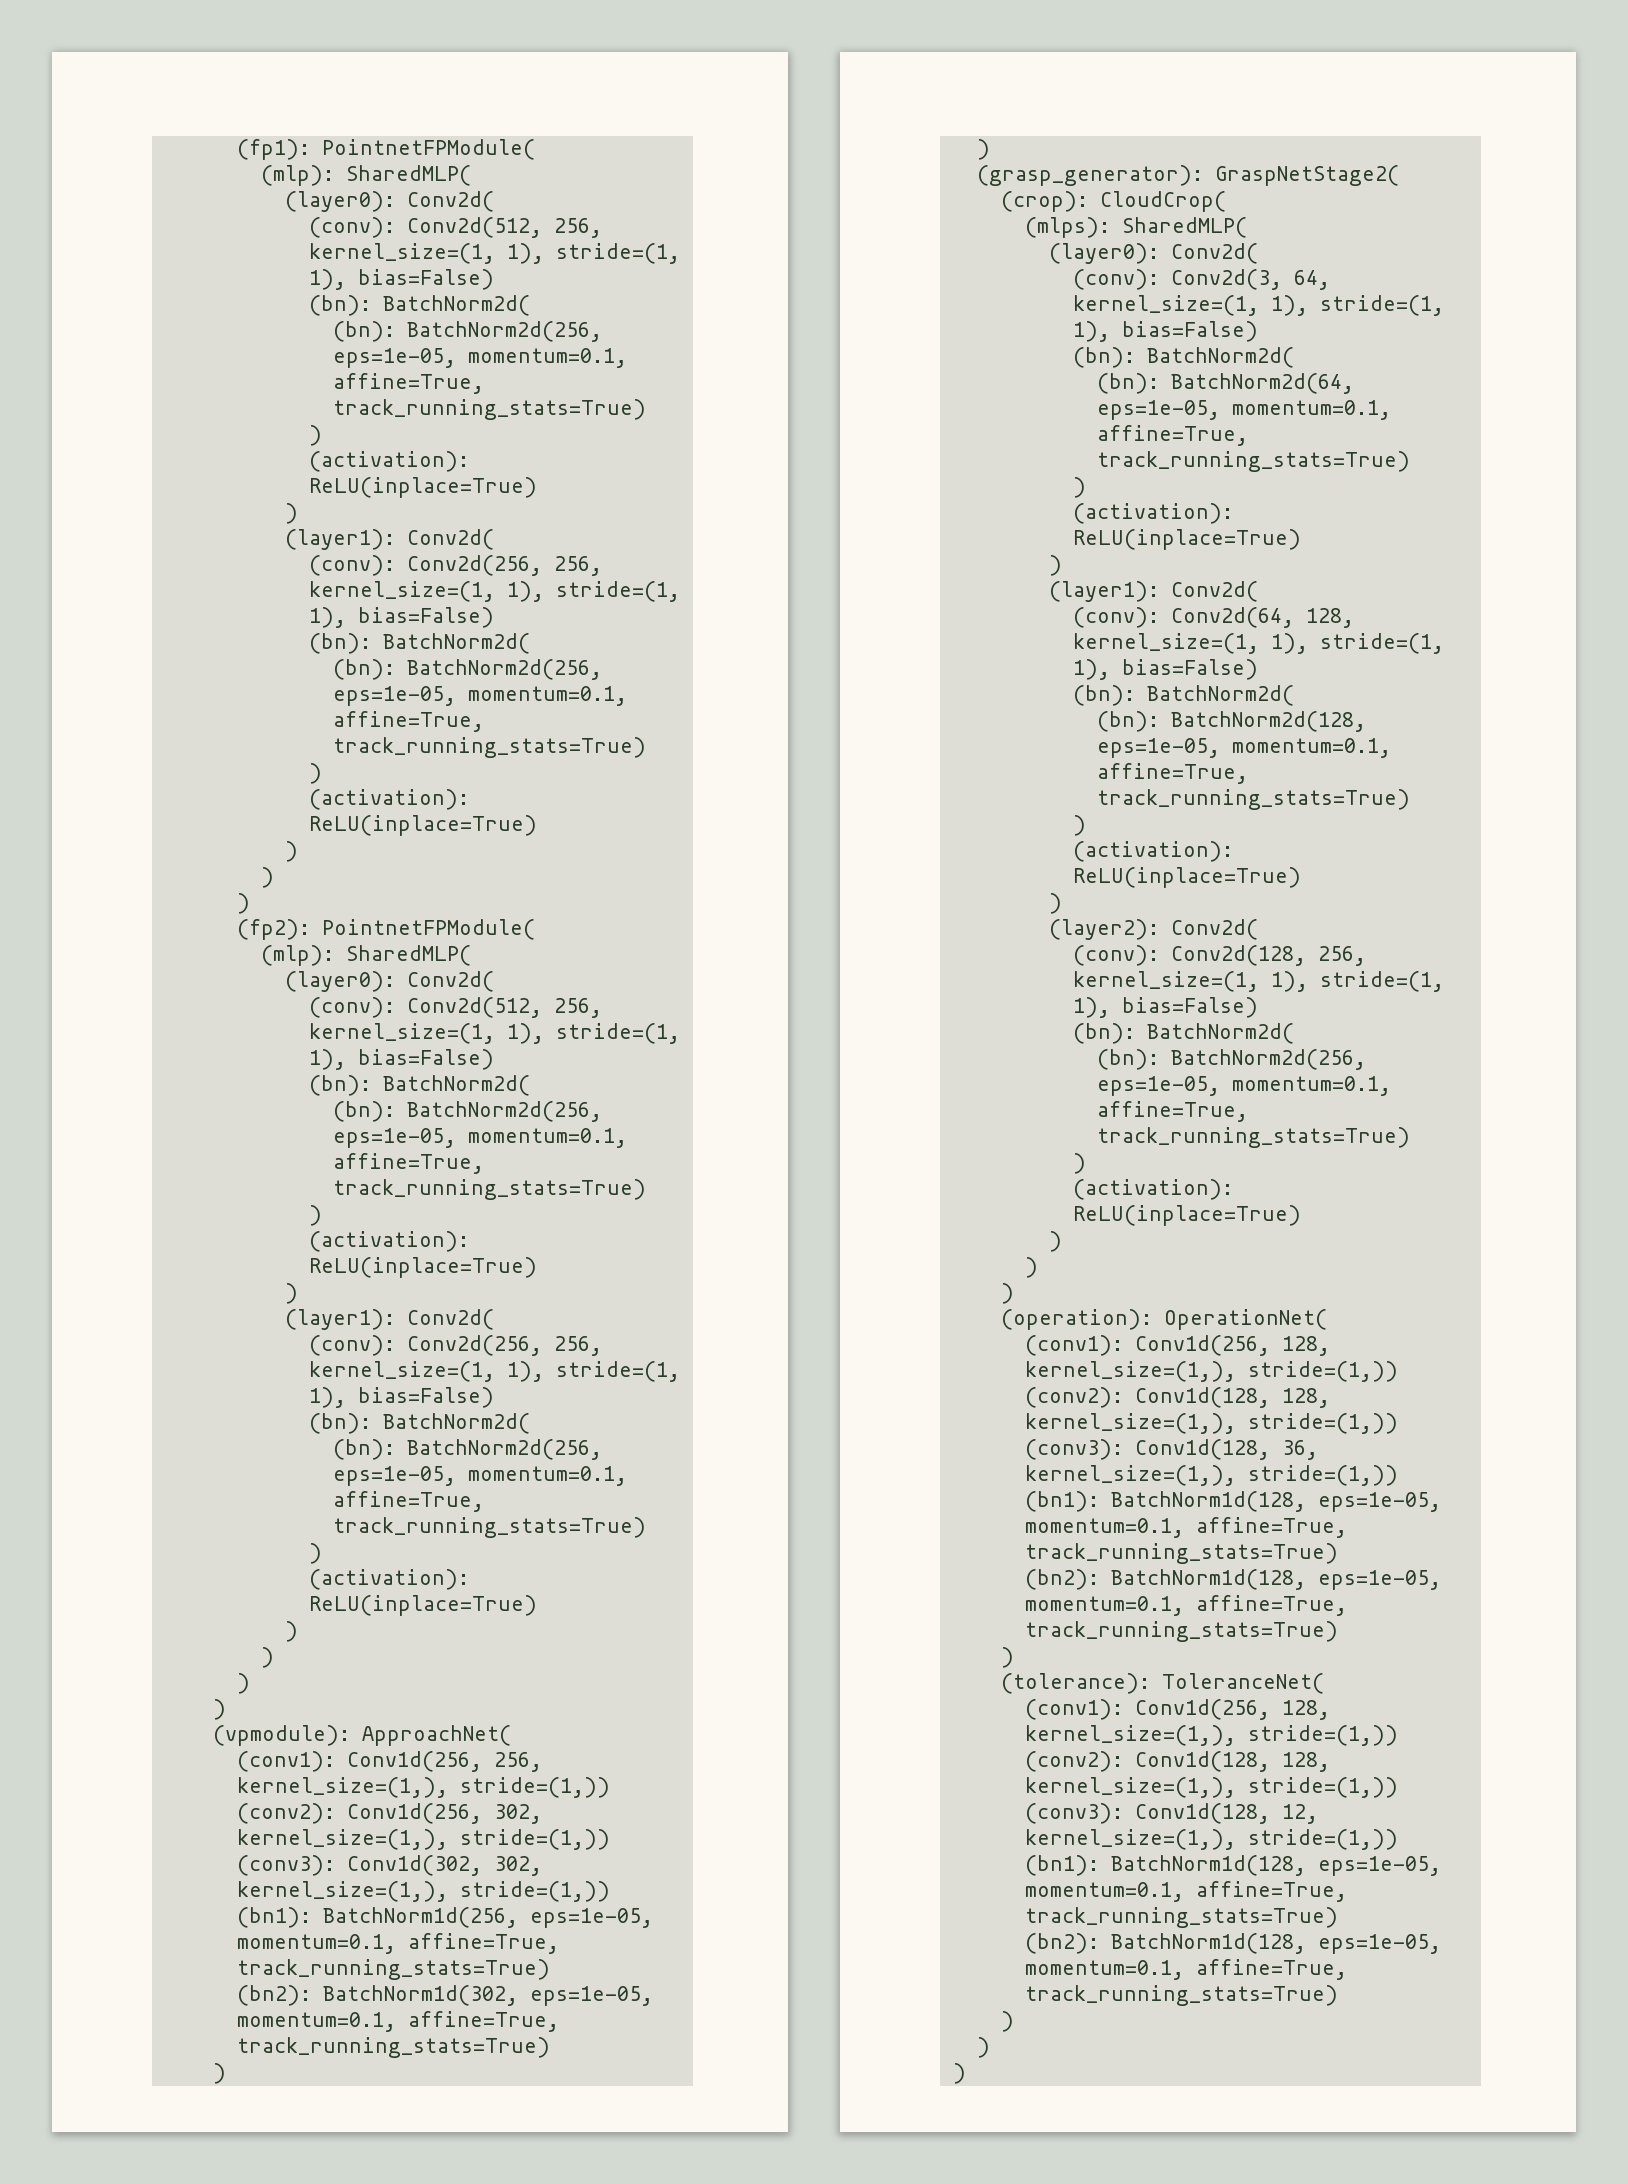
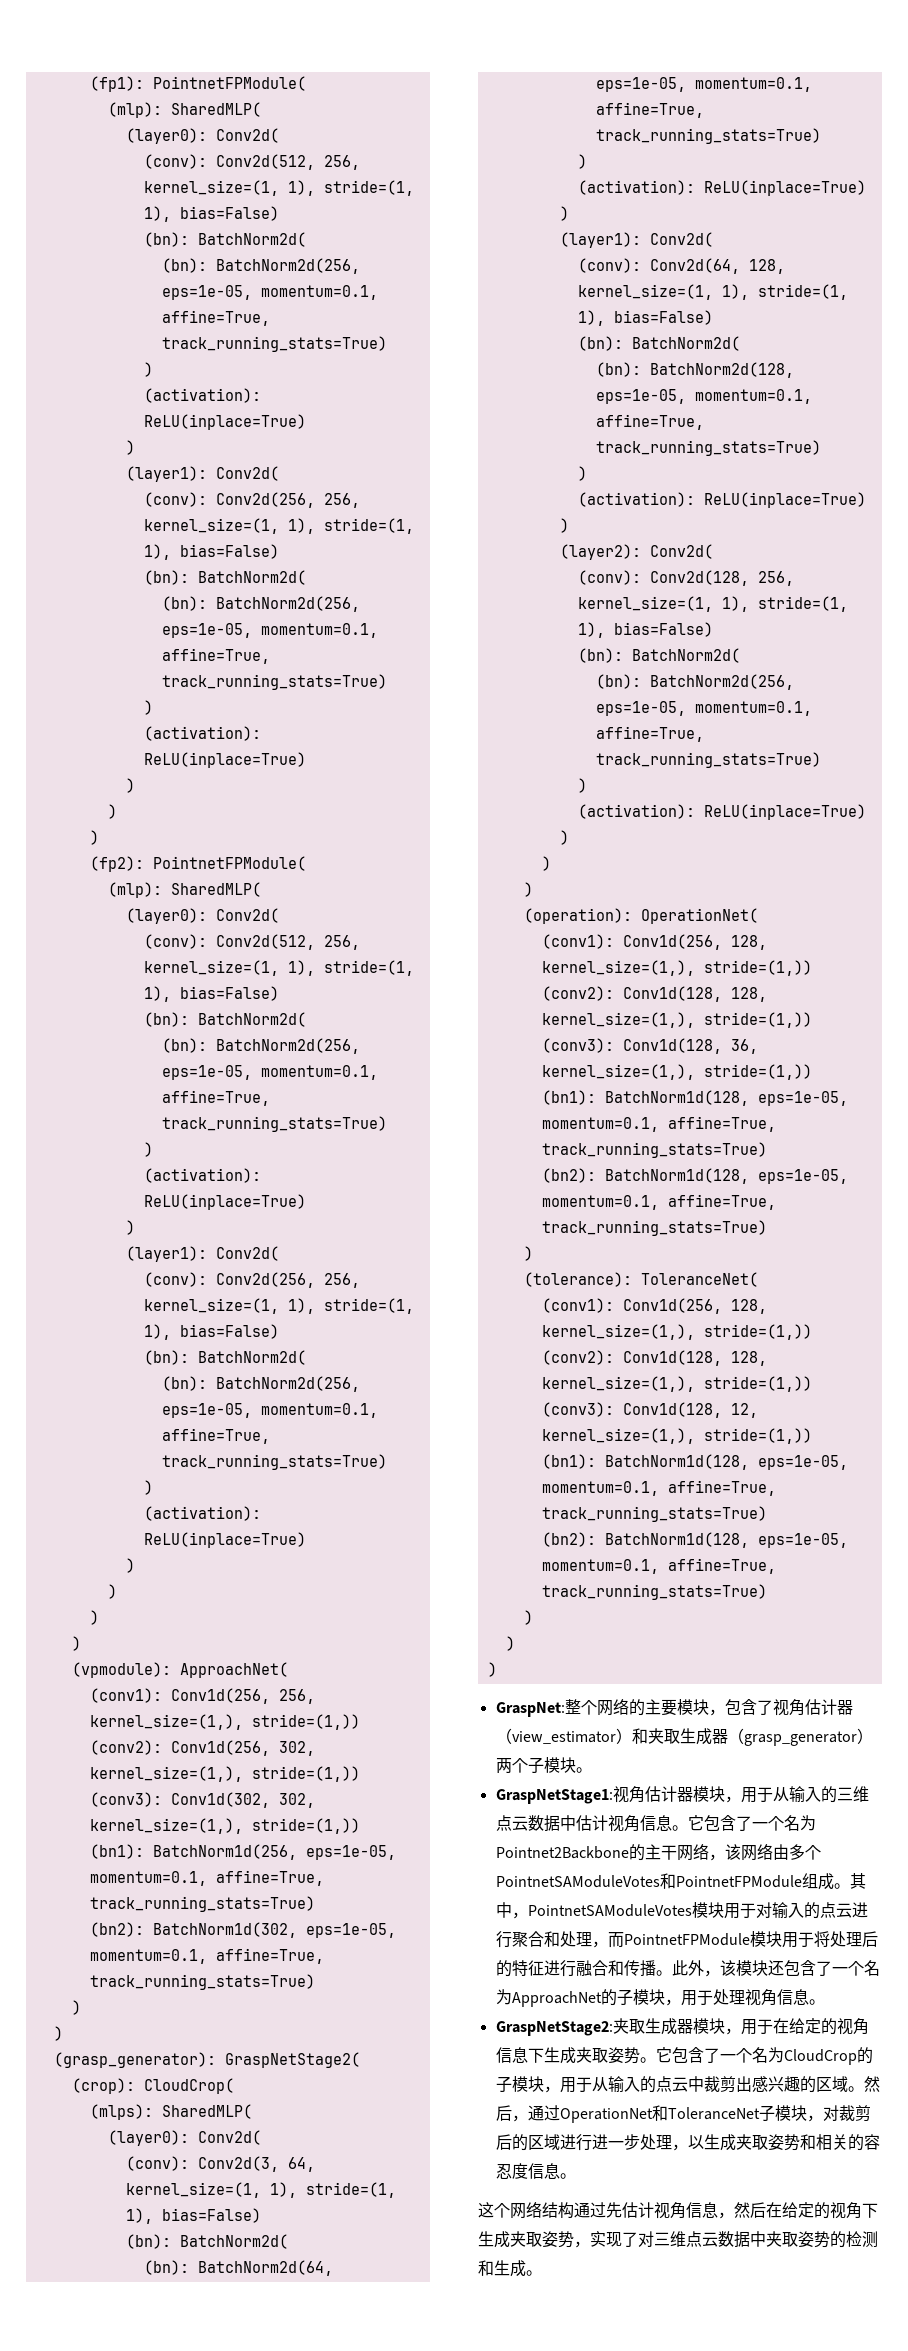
(966, 2073) none -> [495,1698,853,1717] [495,1728,873,1746] [495,1757,592,1774] [495,1786,869,1804] [495,1815,816,1832] [495,1843,821,1861] [495,1873,866,1890] [495,1902,868,1919] [495,1931,878,1948] [495,1960,880,1977] [495,1989,825,2007] [495,2018,869,2036] [495,2047,873,2065] [495,2076,880,2093] [495,2105,871,2123] [495,2134,880,2151] [495,2163,576,2179] [478,2201,878,2219] [478,2231,878,2248] [478,2260,542,2277] // GraspNet:整个网络的主要模块，包含了视角估计器（view_estimator）和夹取生成器（grasp_generator）两个子模块。 // GraspNetStage1:视角估计器模块，用于从输入的三维点云数据中估计视角信息。它包含了一个名为Pointnet2Backbone的主干网络，该网络由多个PointnetSAModuleVotes和PointnetFPModule组成。其中，PointnetSAModuleVotes模块用于对输入的点云进行聚合和处理，而PointnetFPModule模块用于将处理后的特征进行融合和传播。此外，该模块还包含了一个名为ApproachNet的子模块，用于处理视角信息。 // GraspNetStage2:夹取生成器模块，用于在给定的视角信息下生成夹取姿势。它包含了一个名为CloudCrop的子模块，用于从输入的点云中裁剪出感兴趣的区域。然后，通过OperationNet和ToleranceNet子模块，对裁剪后的区域进行进一步处理，以生成夹取姿势和相关的容忍度信息。 // 这个网络结构通过先估计视角信息，然后在给定的视角下生成夹取姿势，实现了对三维点云数据中夹取姿势的检测和生成。

